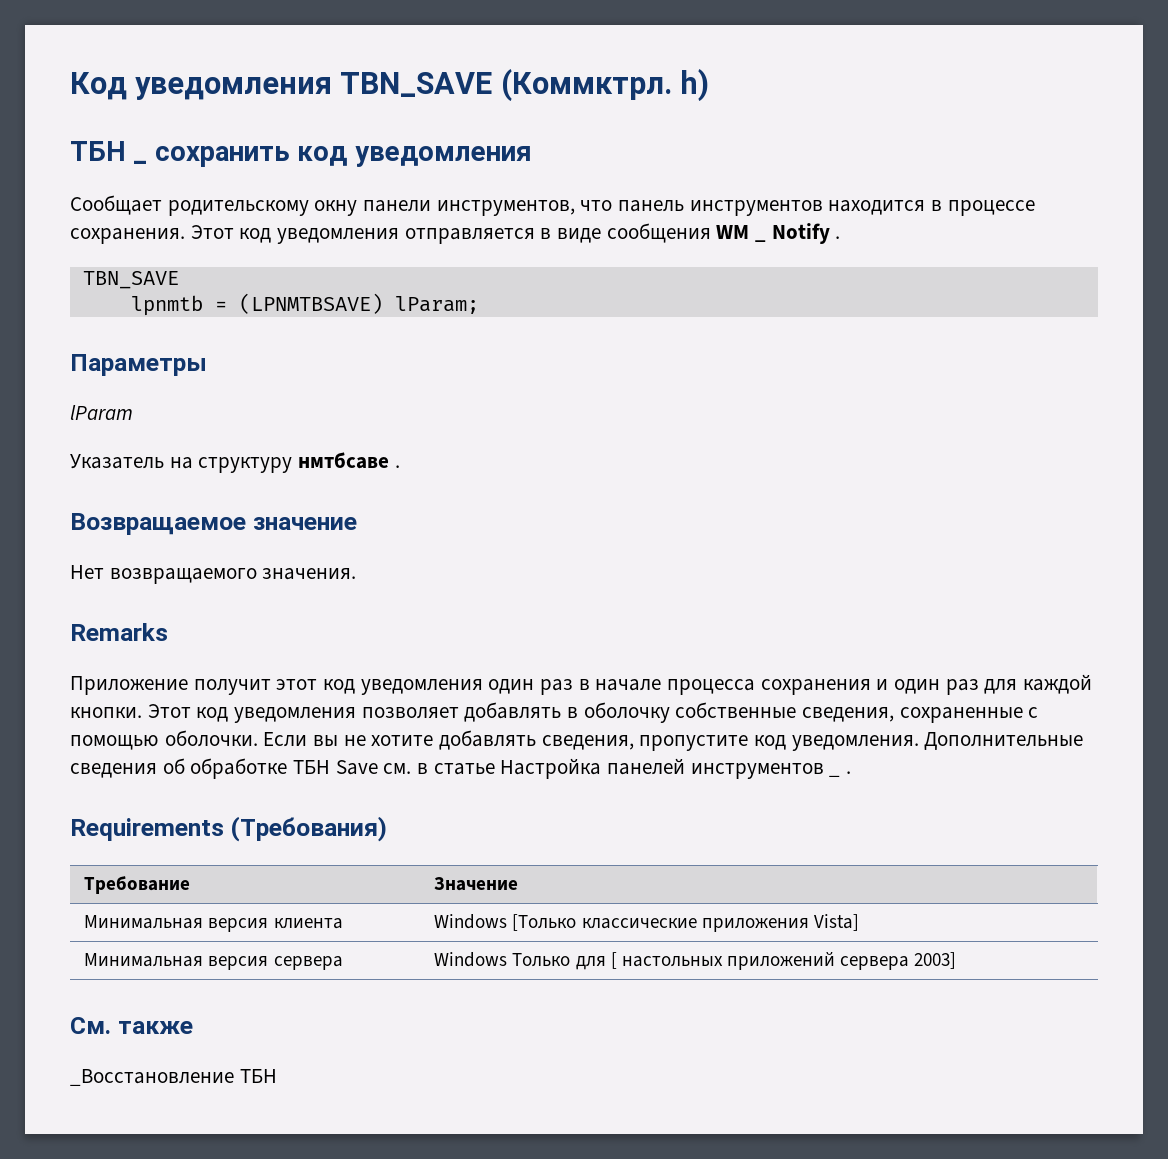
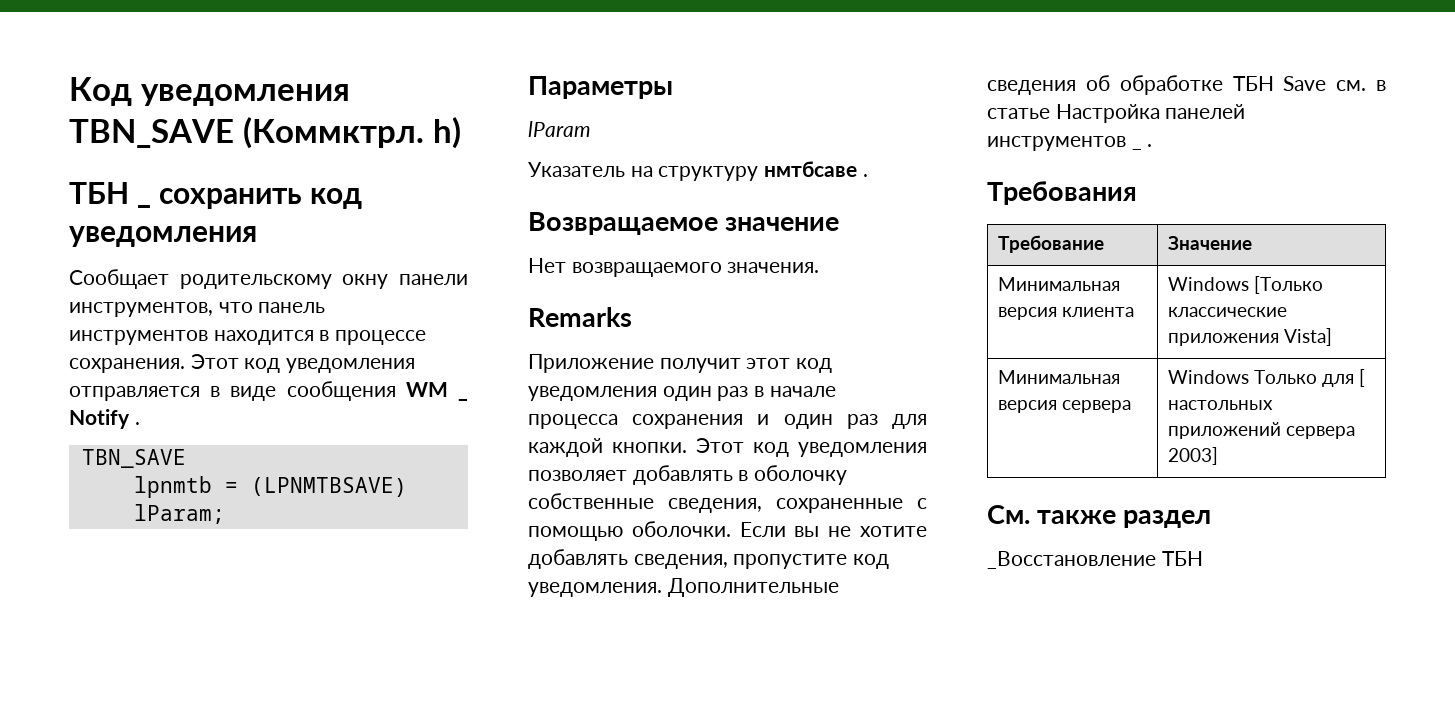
[70,816,387,842] Requirements (Требования) -> [987,181,1137,205] Требования
(193, 1027) none -> [1123,510,1212,528] раздел

